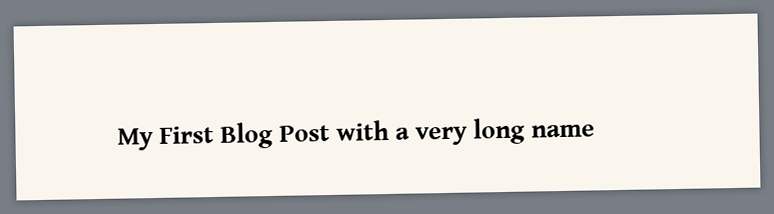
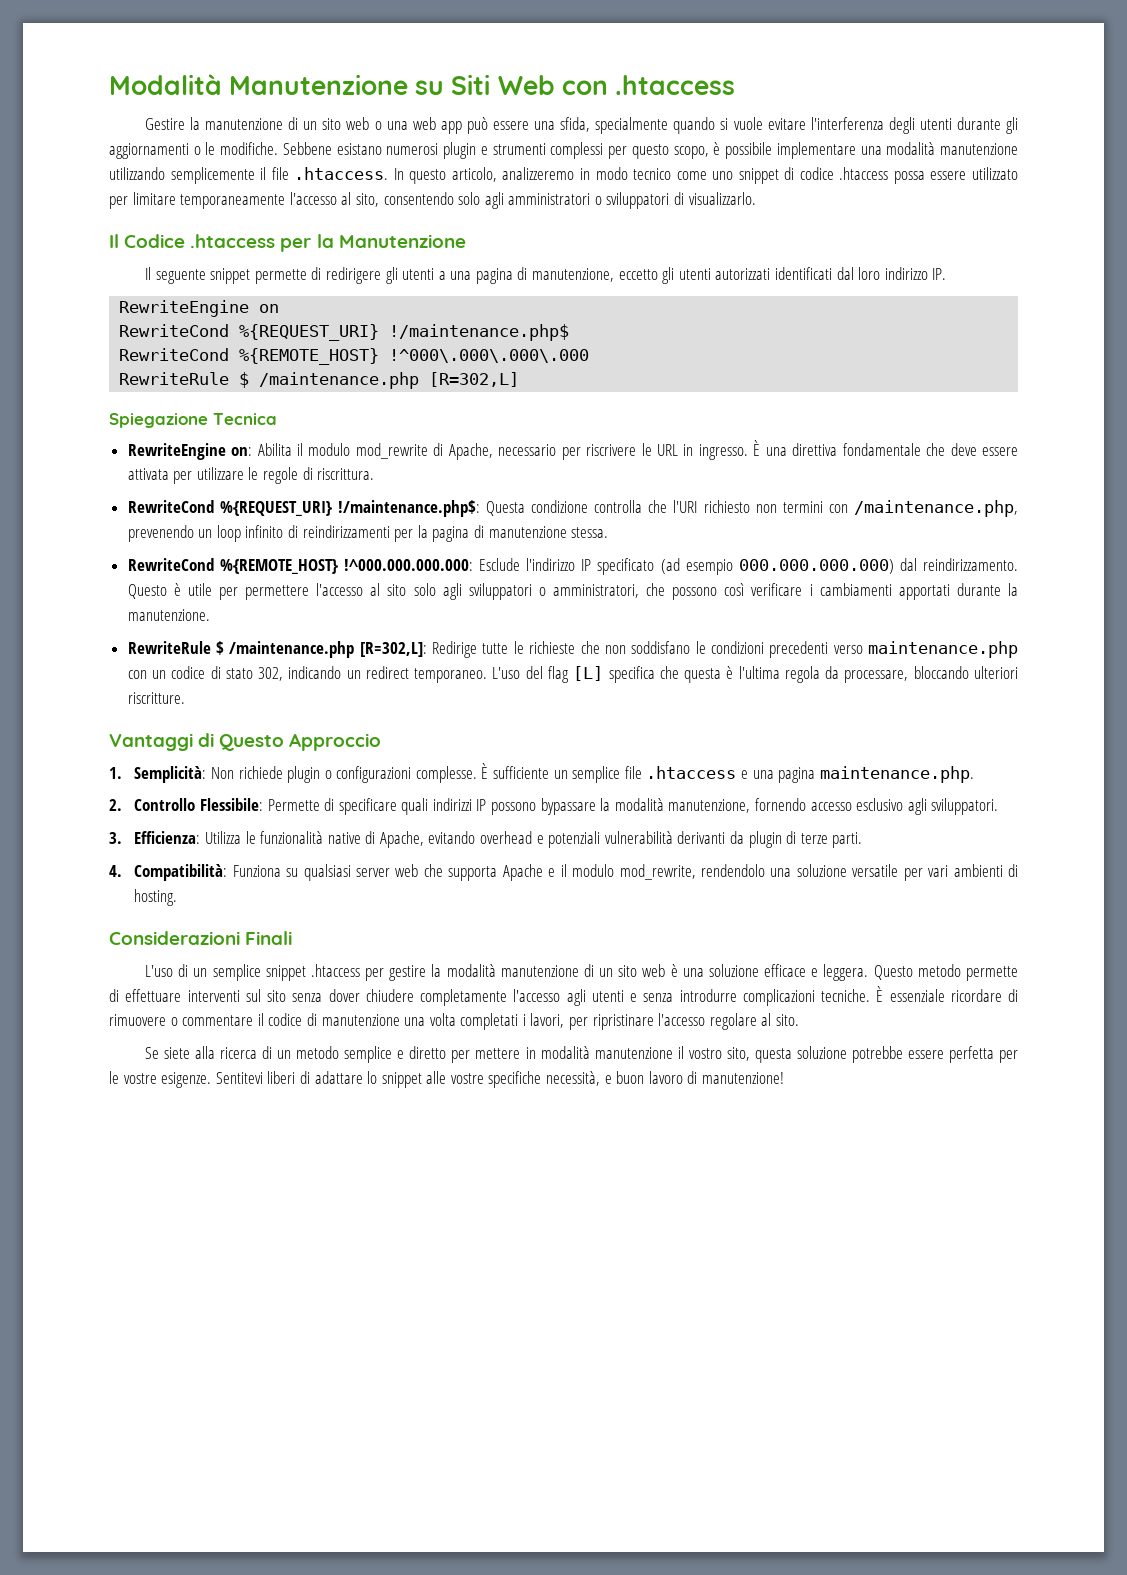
[117,117,595,151] My First Blog Post with a very long name -> [109,74,735,95] [144,117,1018,134] [109,142,1018,159] [109,167,1018,184] [109,192,756,209] [109,234,466,252] [144,267,947,284] [119,300,280,317] [119,324,570,341] [119,348,590,365] [119,372,520,389] [109,413,277,428] [127,440,1019,460] [127,467,375,484] [127,500,1019,517] [127,525,609,542] [127,558,1019,575] [127,583,1018,600] [127,609,210,621] [127,641,1019,658] [127,666,1019,683] [127,692,185,704] [109,733,382,751] [109,763,974,783] [109,798,999,815] [109,831,863,848] [109,864,1019,881] [134,889,178,906] [109,931,293,945] [144,964,1019,981] [109,986,1018,1006] [109,1013,800,1030] [144,1046,1019,1063] [109,1071,785,1088] Modalità Manutenzione su Siti Web con .htaccess // Gestire la manutenzione di un sito web o una web app può essere una sfida, specialmente quando si vuole evitare l'interferenza degli utenti durante gli aggiornamenti o le modifiche. Sebbene esistano numerosi plugin e strumenti complessi per questo scopo, è possibile implementare una modalità manutenzione utilizzando semplicemente il file .htaccess. In questo articolo, analizzeremo in modo tecnico come uno snippet di codice .htaccess possa essere utilizzato per limitare temporaneamente l'accesso al sito, consentendo solo agli amministratori o sviluppatori di visualizzarlo. // Il Codice .htaccess per la Manutenzione // Il seguente snippet permette di redirigere gli utenti a una pagina di manutenzione, eccetto gli utenti autorizzati identificati dal loro indirizzo IP. // RewriteEngine on // RewriteCond %{REQUEST_URI} !/maintenance.php$ // RewriteCond %{REMOTE_HOST} !^000\.000\.000\.000 // RewriteRule $ /maintenance.php [R=302,L] // Spiegazione Tecnica // RewriteEngine on: Abilita il modulo mod_rewrite di Apache, necessario per riscrivere le URL in ingresso. È una direttiva fondamentale che deve essere attivata per utilizzare le regole di riscrittura. // RewriteCond %{REQUEST_URI} !/maintenance.php$: Questa condizione controlla che l'URI richiesto non termini con /maintenance.php, prevenendo un loop infinito di reindirizzamenti per la pagina di manutenzione stessa. // RewriteCond %{REMOTE_HOST} !^000.000.000.000: Esclude l'indirizzo IP specificato (ad esempio 000.000.000.000) dal reindirizzamento. Questo è utile per permettere l'accesso al sito solo agli sviluppatori o amministratori, che possono così verificare i cambiamenti apportati durante la manutenzione. // RewriteRule $ /maintenance.php [R=302,L]: Redirige tutte le richieste che non soddisfano le condizioni precedenti verso maintenance.php con un codice di stato 302, indicando un redirect temporaneo. L'uso del flag [L] specifica che questa è l'ultima regola da processare, bloccando ulteriori riscritture. // Vantaggi di Questo Approccio // 1. Semplicità: Non richiede plugin o configurazioni complesse. È sufficiente un semplice file .htaccess e una pagina maintenance.php. // 2. Controllo Flessibile: Permette di specificare quali indirizzi IP possono bypassare la modalità manutenzione, fornendo accesso esclusivo agli sviluppatori. // 3. Efficienza: Utilizza le funzionalità native di Apache, evitando overhead e potenziali vulnerabilità derivanti da plugin di terze parti. // 4. Compatibilità: Funziona su qualsiasi server web che supporta Apache e il modulo mod_rewrite, rendendolo una soluzione versatile per vari ambienti di hosting. // Considerazioni Finali // L'uso di un semplice snippet .htaccess per gestire la modalità manutenzione di un sito web è una soluzione efficace e leggera. Questo metodo permette di effettuare interventi sul sito senza dover chiudere completamente l'accesso agli utenti e senza introdurre complicazioni tecniche. È essenziale ricordare di rimuovere o commentare il codice di manutenzione una volta completati i lavori, per ripristinare l'accesso regolare al sito. // Se siete alla ricerca di un metodo semplice e diretto per mettere in modalità manutenzione il vostro sito, questa soluzione potrebbe essere perfetta per le vostre esigenze. Sentitevi liberi di adattare lo snippet alle vostre specifiche necessità, e buon lavoro di manutenzione!

